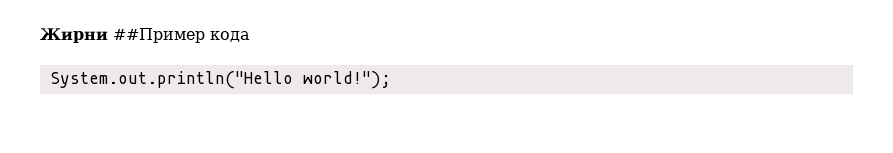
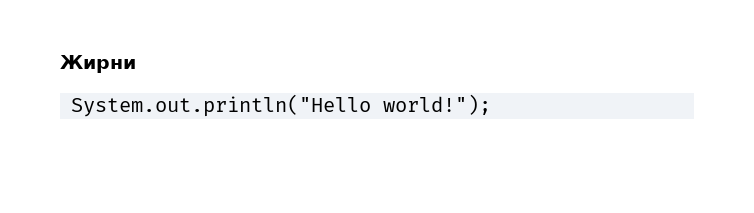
[113,28,250,43] ##Пример кода -> (136, 64) none

